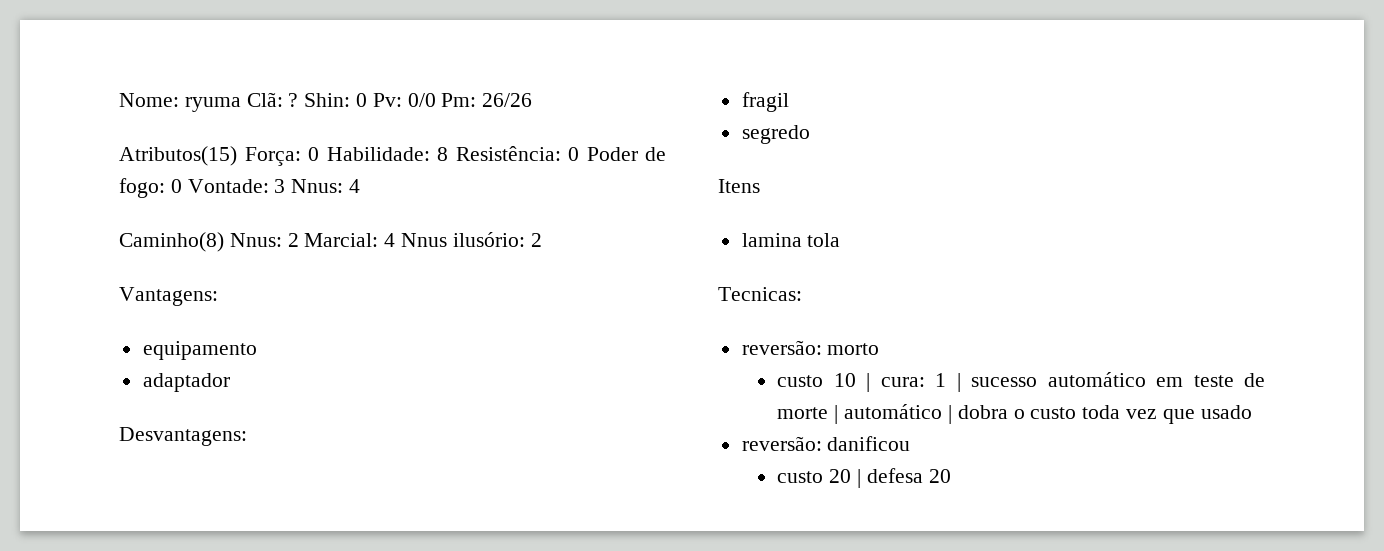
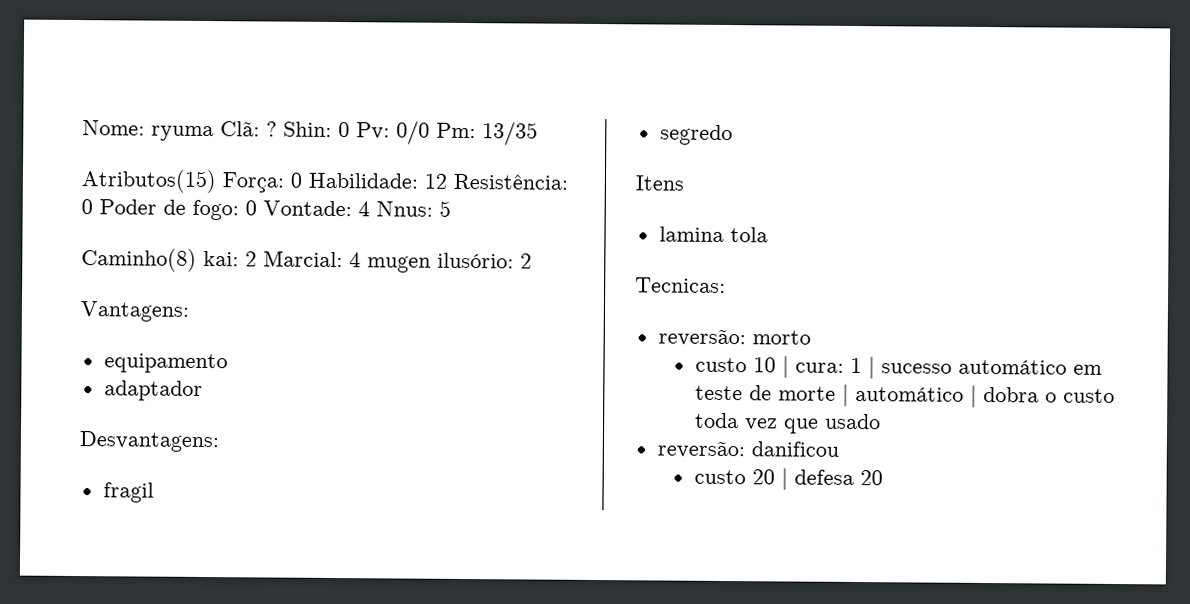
[482,93,533,107] 26/26 -> [482,121,538,146] 13/35
[437,147,448,161] 8 -> [424,173,447,189] 12
[274,179,361,193] 3 Nnus: 4 -> [358,200,451,217] 4 Nnus: 5
[229,233,282,247] Nnus: -> [203,250,239,267] kai:
[401,233,448,247] Nnus -> [367,256,431,273] mugen

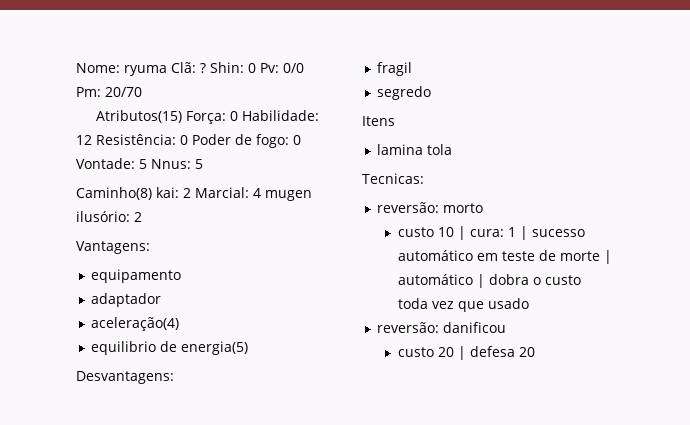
[482,121,538,146] 13/35 -> [105,87,142,97] 20/70
[358,201,370,217] 4 -> [139,159,147,169] 5
(203, 390) none -> [91,317,180,331] [91,341,249,355] // aceleração(4) // equilibrio de energia(5)

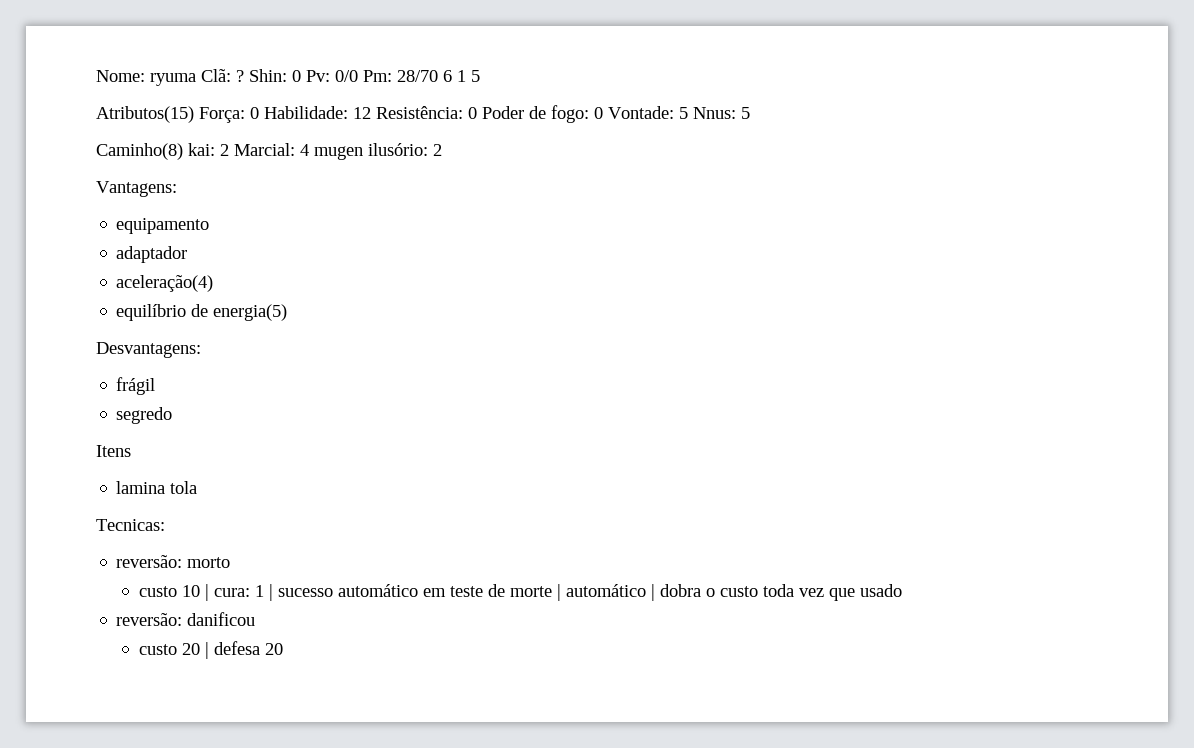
[105,87,142,97] 20/70 -> [397,70,480,82] 28/70 6 1 5
[91,341,157,355] equilibrio -> [116,304,187,321] equilíbrio
[377,62,413,76] fragil -> [116,377,156,395] frágil

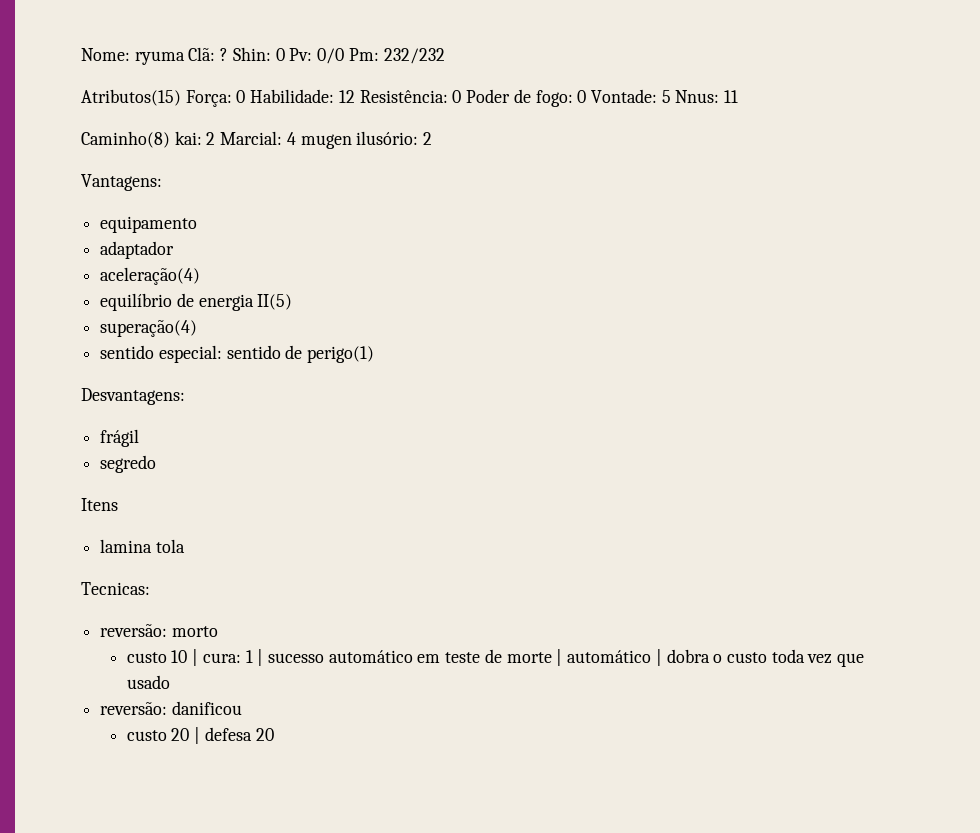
[397,70,480,82] 28/70 6 1 5 -> [383,48,445,64] 232/232
[741,107,750,119] 5 -> [724,90,739,103] 11
[213,304,288,321] energia(5) -> [198,294,293,311] [100,320,198,337] [100,345,375,363] energia II(5) // superação(4) // sentido especial: sentido de perigo(1)

